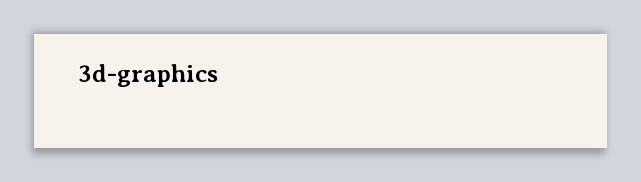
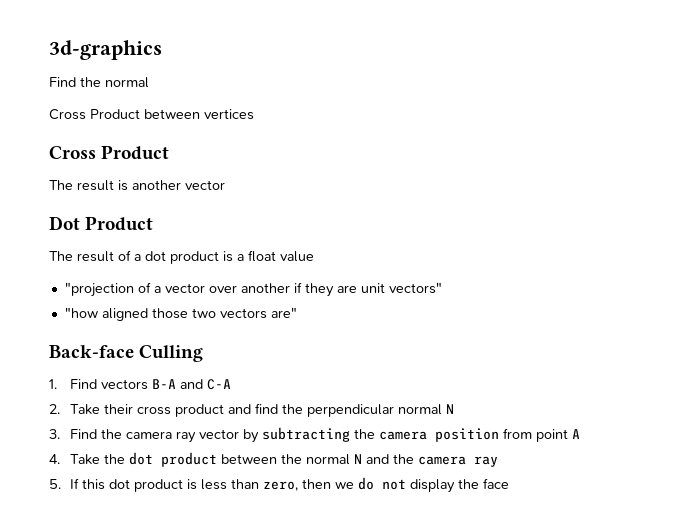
(218, 75) none -> [49,77,149,88] [49,109,254,120] [49,145,170,160] [49,180,225,191] [49,216,154,231] [49,250,314,264] [64,282,442,297] [64,307,297,321] [49,345,204,362] [49,379,231,390] [49,403,454,417] [49,427,580,443] [49,452,498,467] [49,477,509,493] // Find the normal // Cross Product between vertices // Cross Product // The result is another vector // Dot Product // The result of a dot product is a float value // "projection of a vector over another if they are unit vectors" // "how aligned those two vectors are" // Back-face Culling // 1. Find vectors B-A and C-A // 2. Take their cross product and find the perpendicular normal N // 3. Find the camera ray vector by subtracting the camera position from point A // 4. Take the dot product between the normal N and the camera ray // 5. If this dot product is less than zero, then we do not display the face

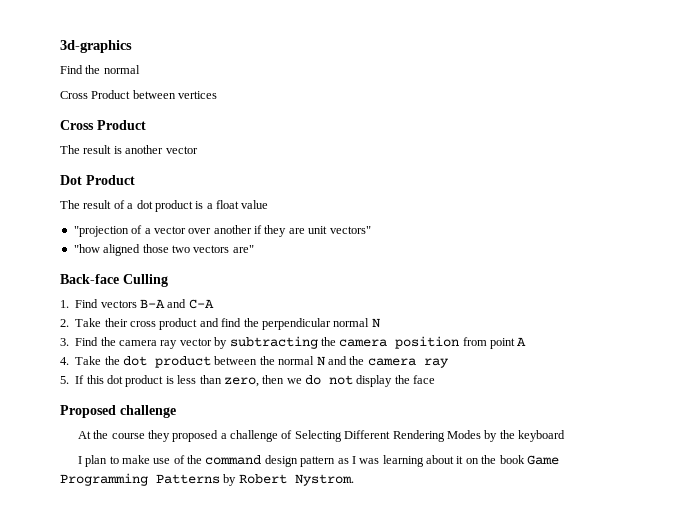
(509, 483) none -> [60,405,176,418] [77,430,566,442] [77,455,559,467] [60,473,354,486] // Proposed challenge // At the course they proposed a challenge of Selecting Different Rendering Modes by the keyboard // I plan to make use of the command design pattern as I was learning about it on the book Game Programming Patterns by Robert Nystrom.

